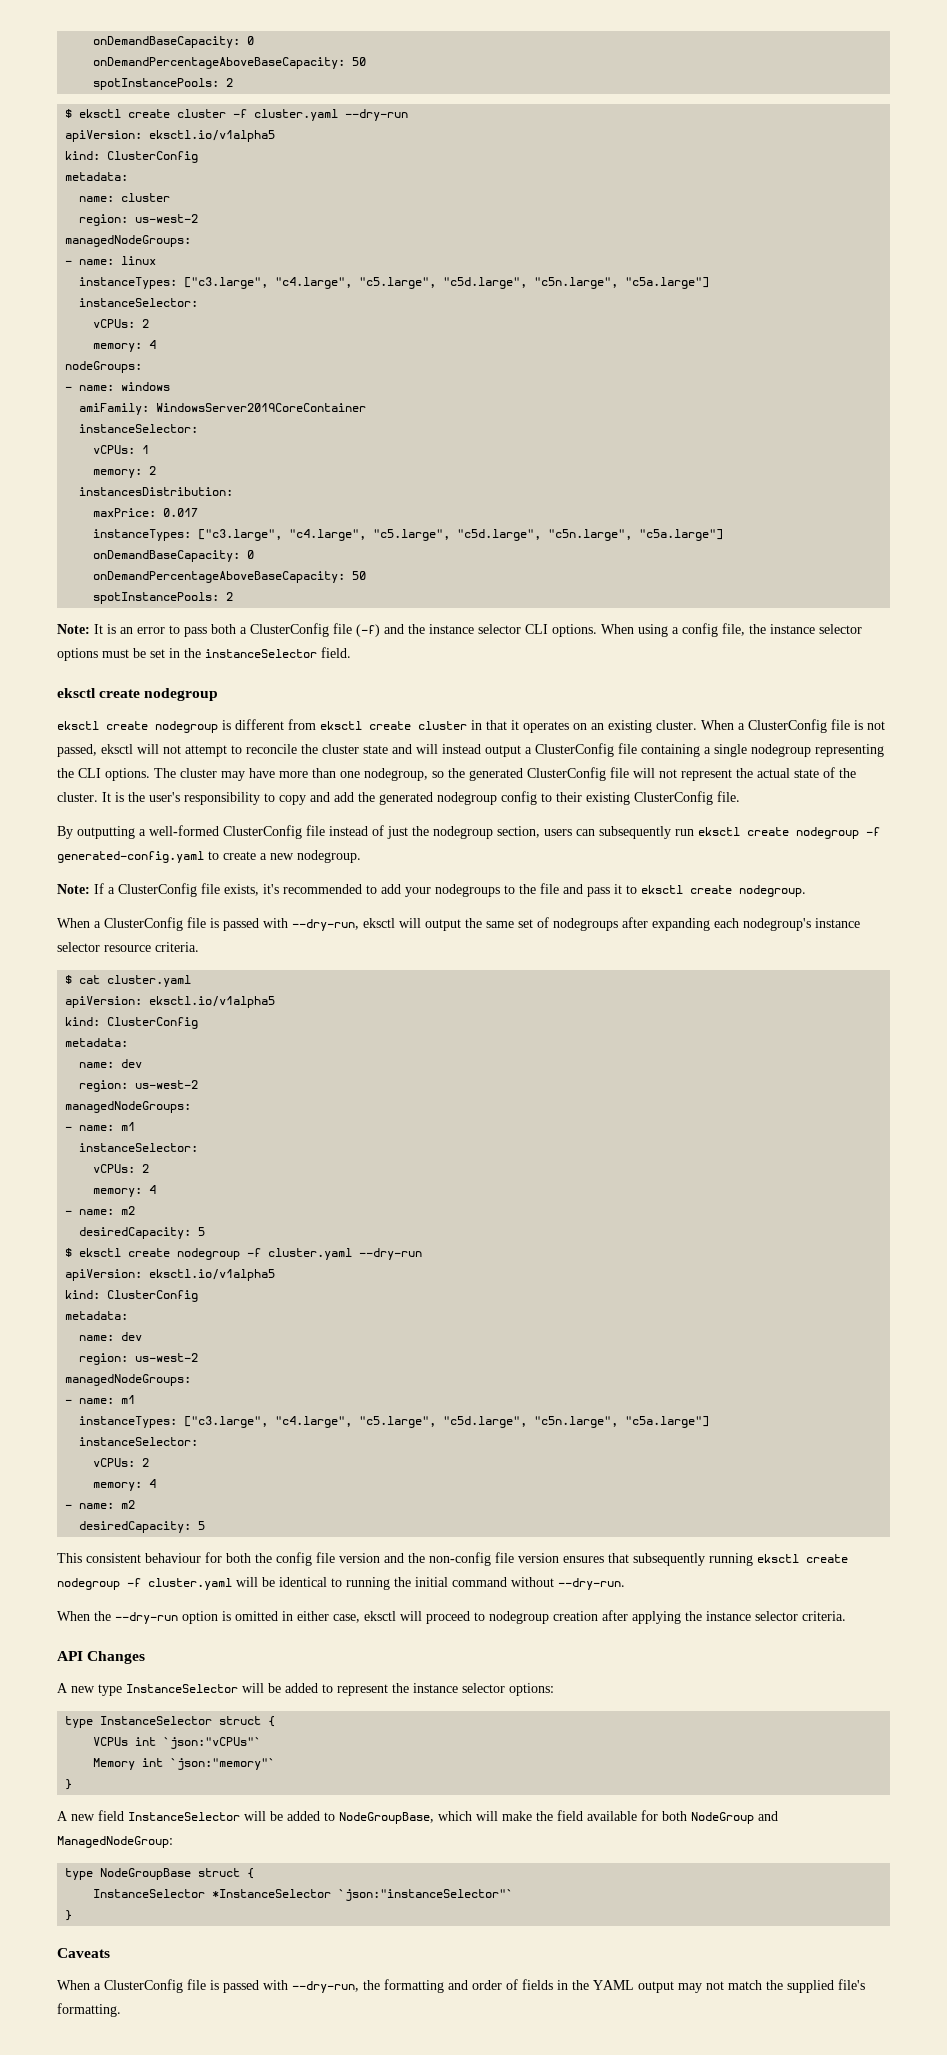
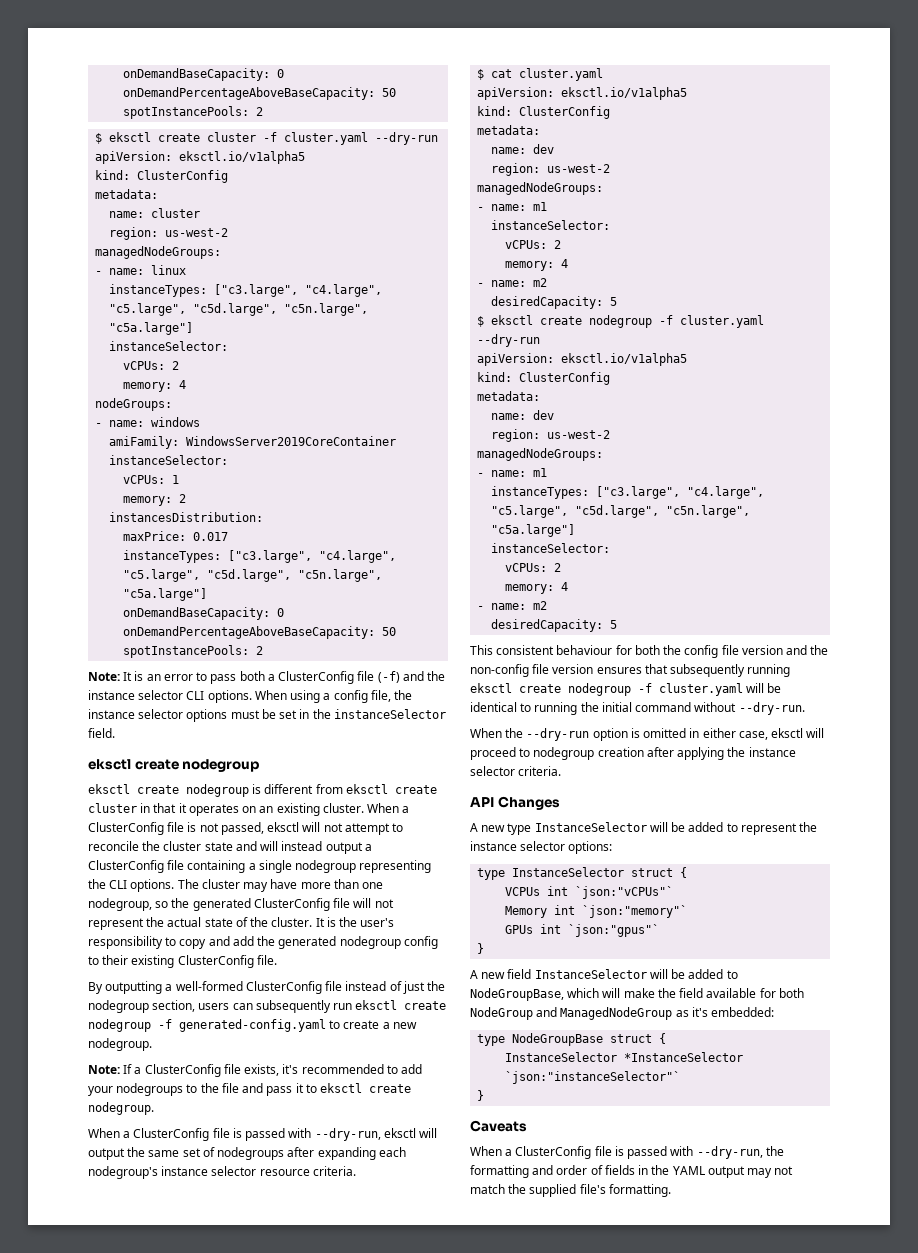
(276, 1764) none -> [505,924,660,937] // GPUs int `json:"gpus"`
[57,1836,173,1848] ManagedNodeGroup: -> [560,1007,775,1020] ManagedNodeGroup as it's embedded:

